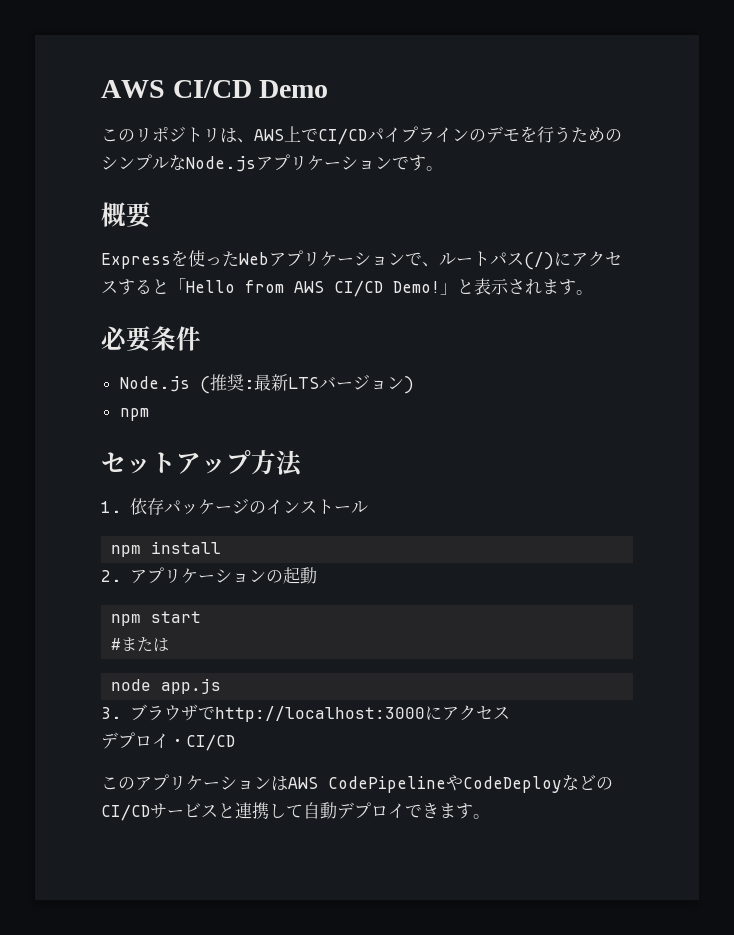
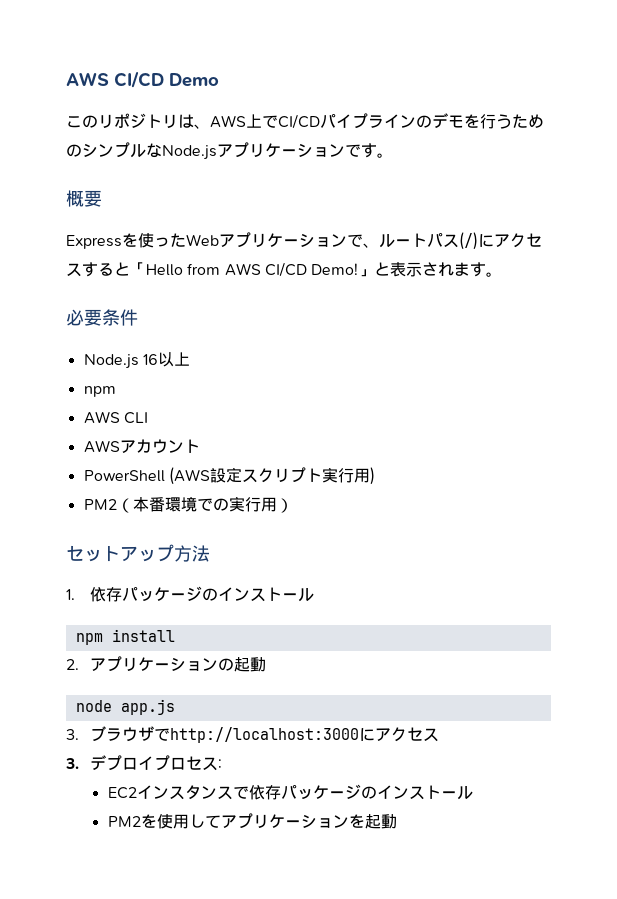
[199,374,414,394] [119,408,149,421] (推奨:最新LTSバージョン) // npm -> [142,352,190,367] [83,386,116,397] [83,411,148,424] [83,439,200,454] [83,467,375,485] [83,496,293,513] 16以上 // npm // AWS CLI // AWSアカウント // PowerShell (AWS設定スクリプト実行用) // PM2（本番環境での実行用）
[111,611,202,626] [111,637,170,652] // npm start // #または -> (267, 664) none
[101,732,235,751] [101,774,613,793] [101,802,490,821] デプロイ・CI/CD // このアプリケーションはAWS CodePipelineやCodeDeployなどのCI/CDサービスと連携して自動デプロイできます。 -> [65,755,223,771] [107,784,473,800] [107,813,397,829] 3.デプロイプロセス: // EC2インスタンスで依存パッケージのインストール // PM2を使用してアプリケーションを起動

